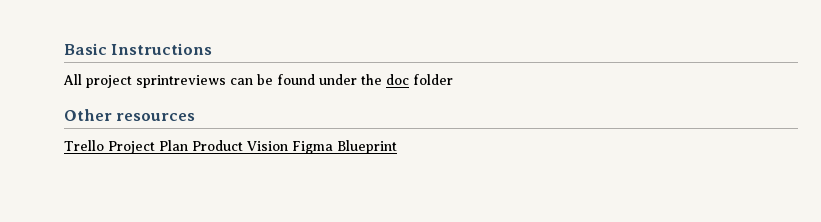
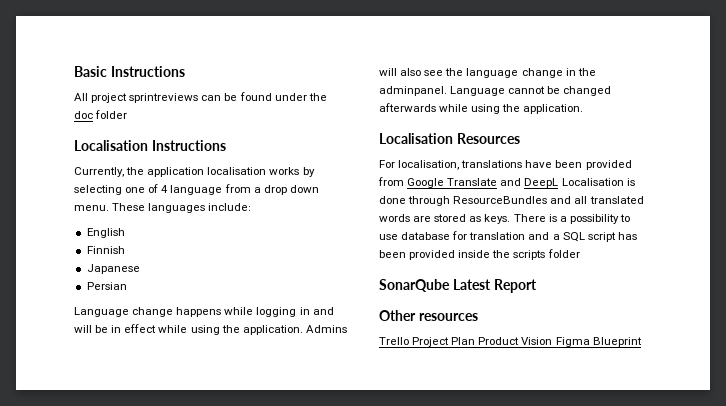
(453, 79) none -> [74,140,226,151] [74,167,315,177] [74,184,319,195] [74,203,252,213] [86,228,125,238] [86,246,125,254] [86,264,140,274] [86,282,127,290] [74,307,334,317] [74,324,347,335] [379,68,596,78] [379,86,612,96] [379,103,584,114] [379,133,520,144] [379,160,632,170] [378,177,635,188] [379,196,644,206] [379,214,630,224] [379,231,637,242] [379,249,580,260] [379,279,537,293] // Localisation Instructions // Currently, the application localisation works by selecting one of 4 language from a drop down menu. These languages include: // English // Finnish // Japanese // Persian // Language change happens while logging in and will be in effect while using the application. Admins will also see the language change in the adminpanel. Language cannot be changed afterwards while using the application. // Localisation Resources // For localisation, translations have been provided from Google Translate and DeepL Localisation is done through ResourceBundles and all translated words are stored as keys. There is a possibility to use database for translation and a SQL script has been provided inside the scripts folder // SonarQube Latest Report

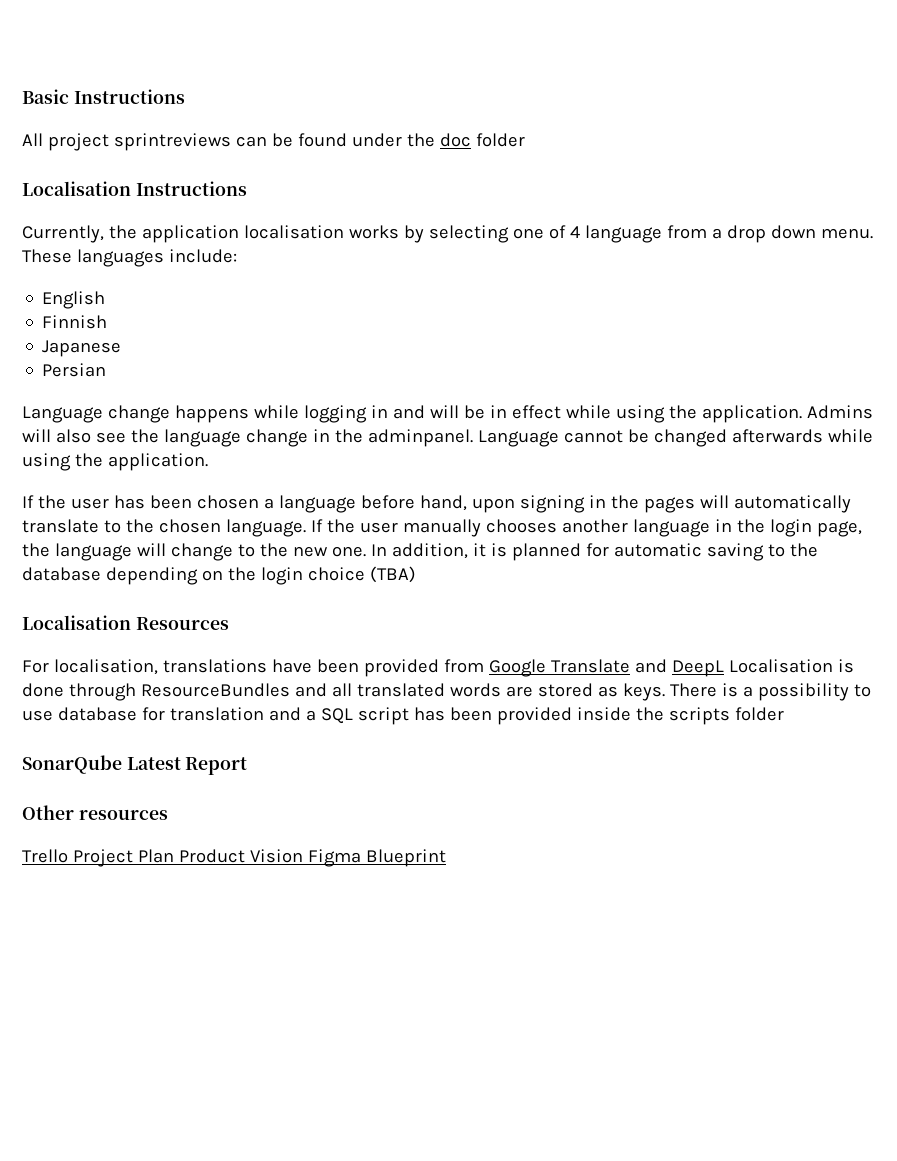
(584, 109) none -> [22,495,851,513] [22,519,862,537] [22,543,818,561] [22,566,416,585] // If the user has been chosen a language before hand, upon signing in the pages will automatically translate to the chosen language. If the user manually chooses another language in the login page, the language will change to the new one. In addition, it is planned for automatic saving to the database depending on the login choice (TBA)

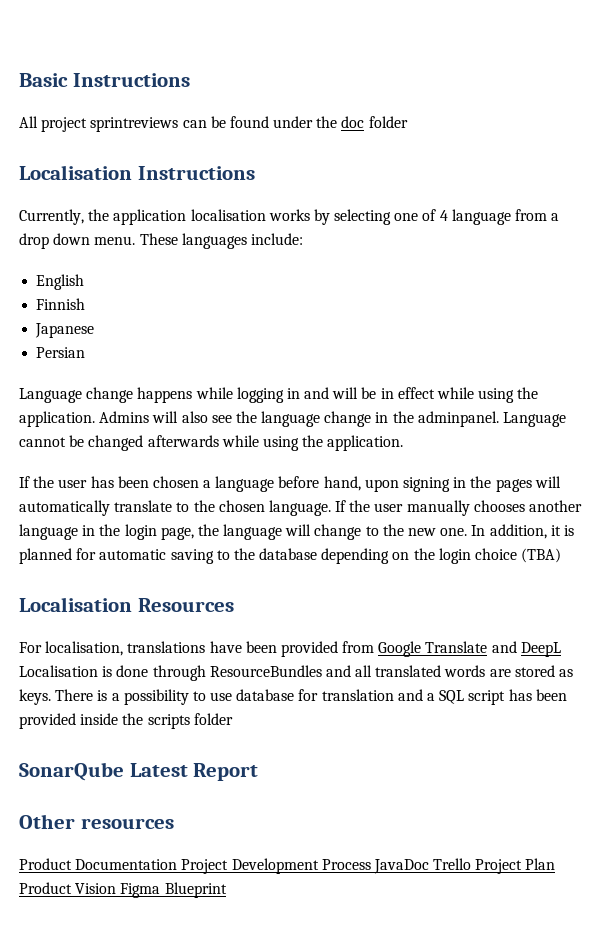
(168, 814) none -> [19,858,429,874] Product Documentation Project Development Process JavaDoc

